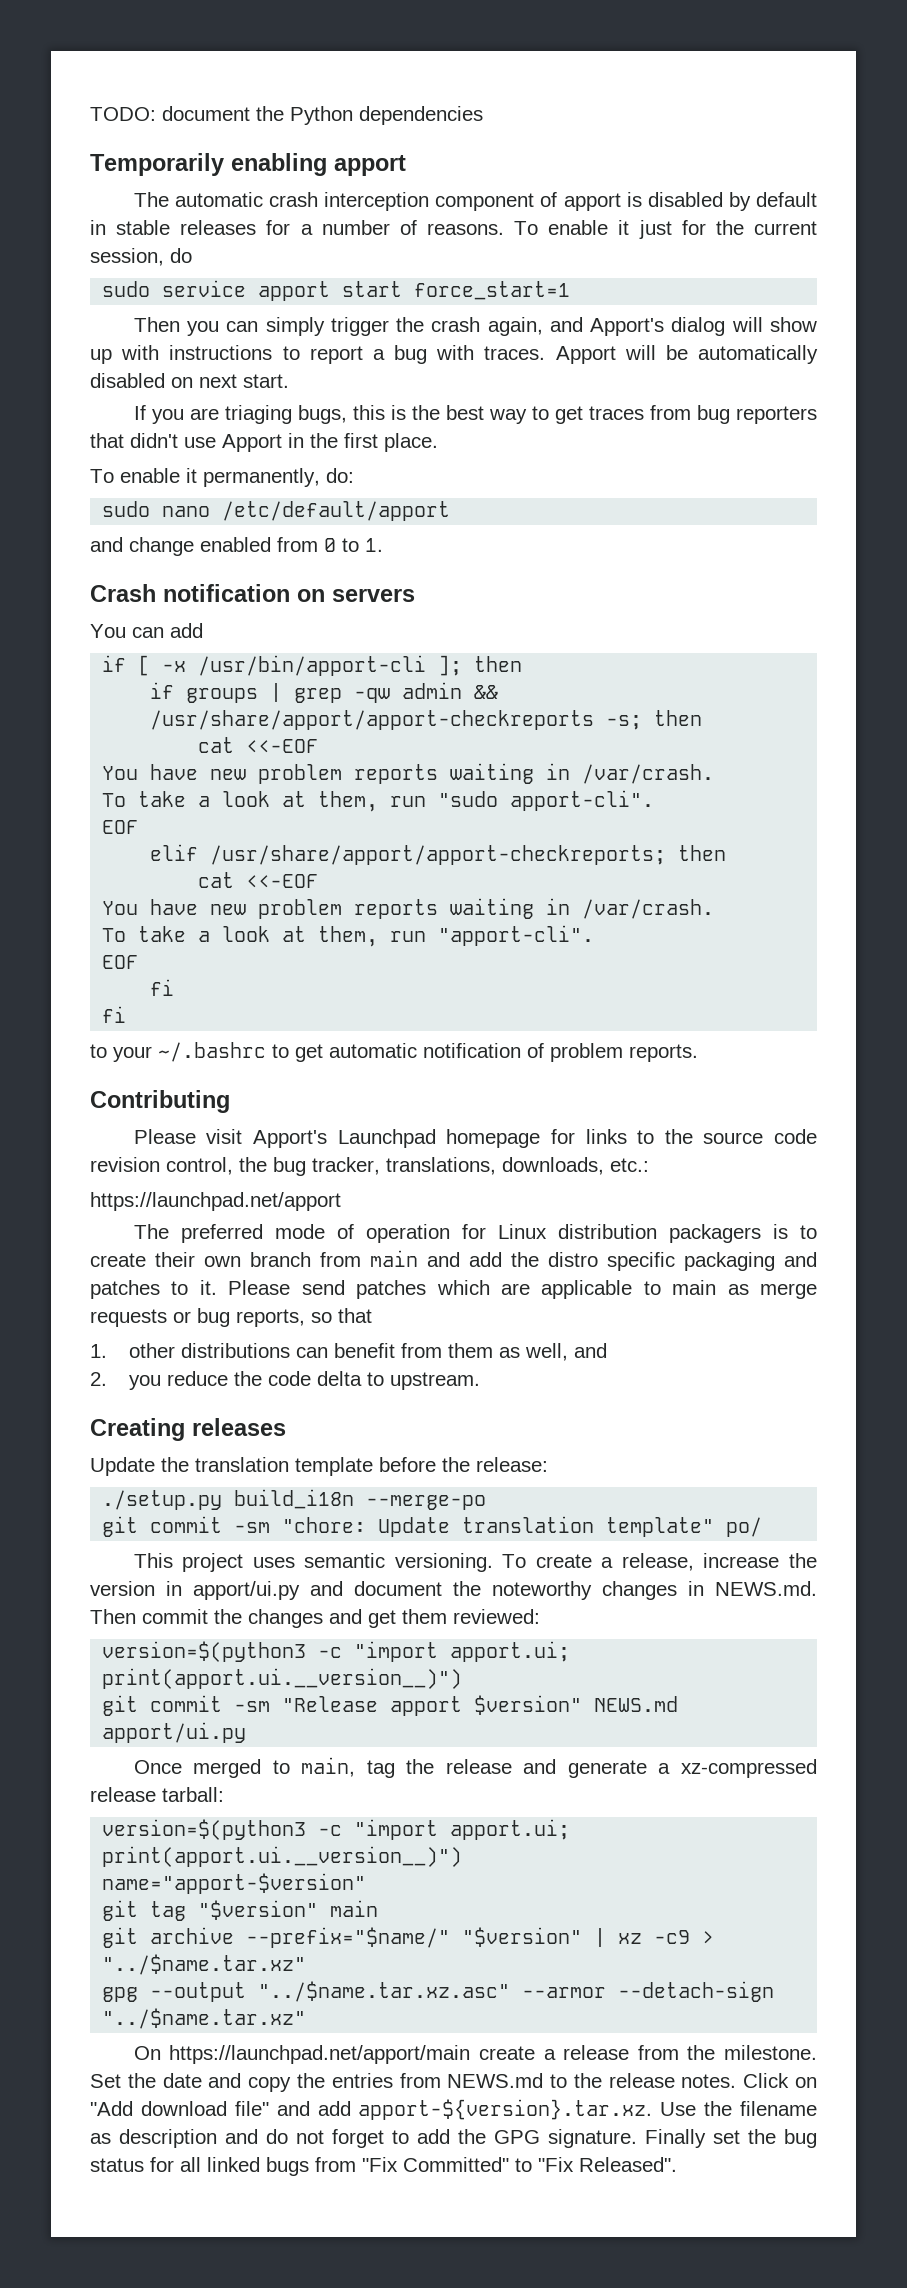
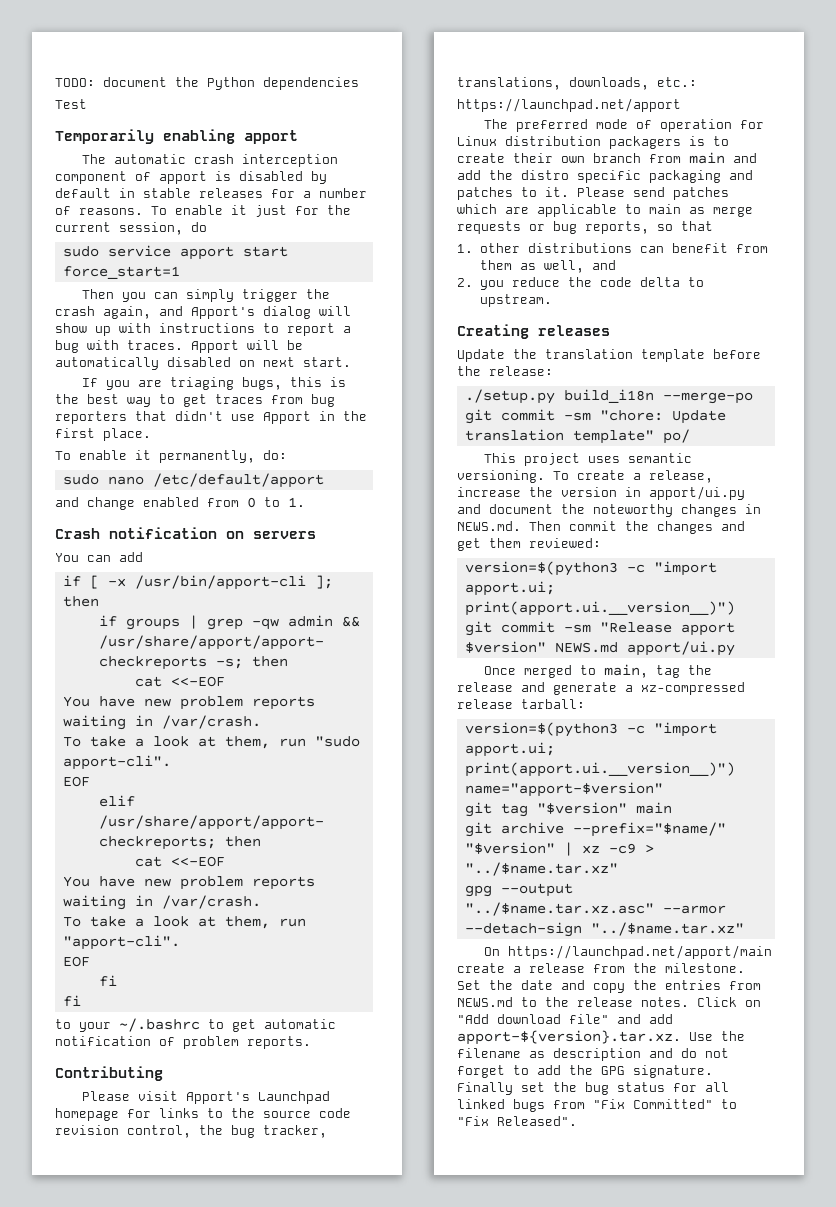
(483, 115) none -> [55,99,87,109] // Test

